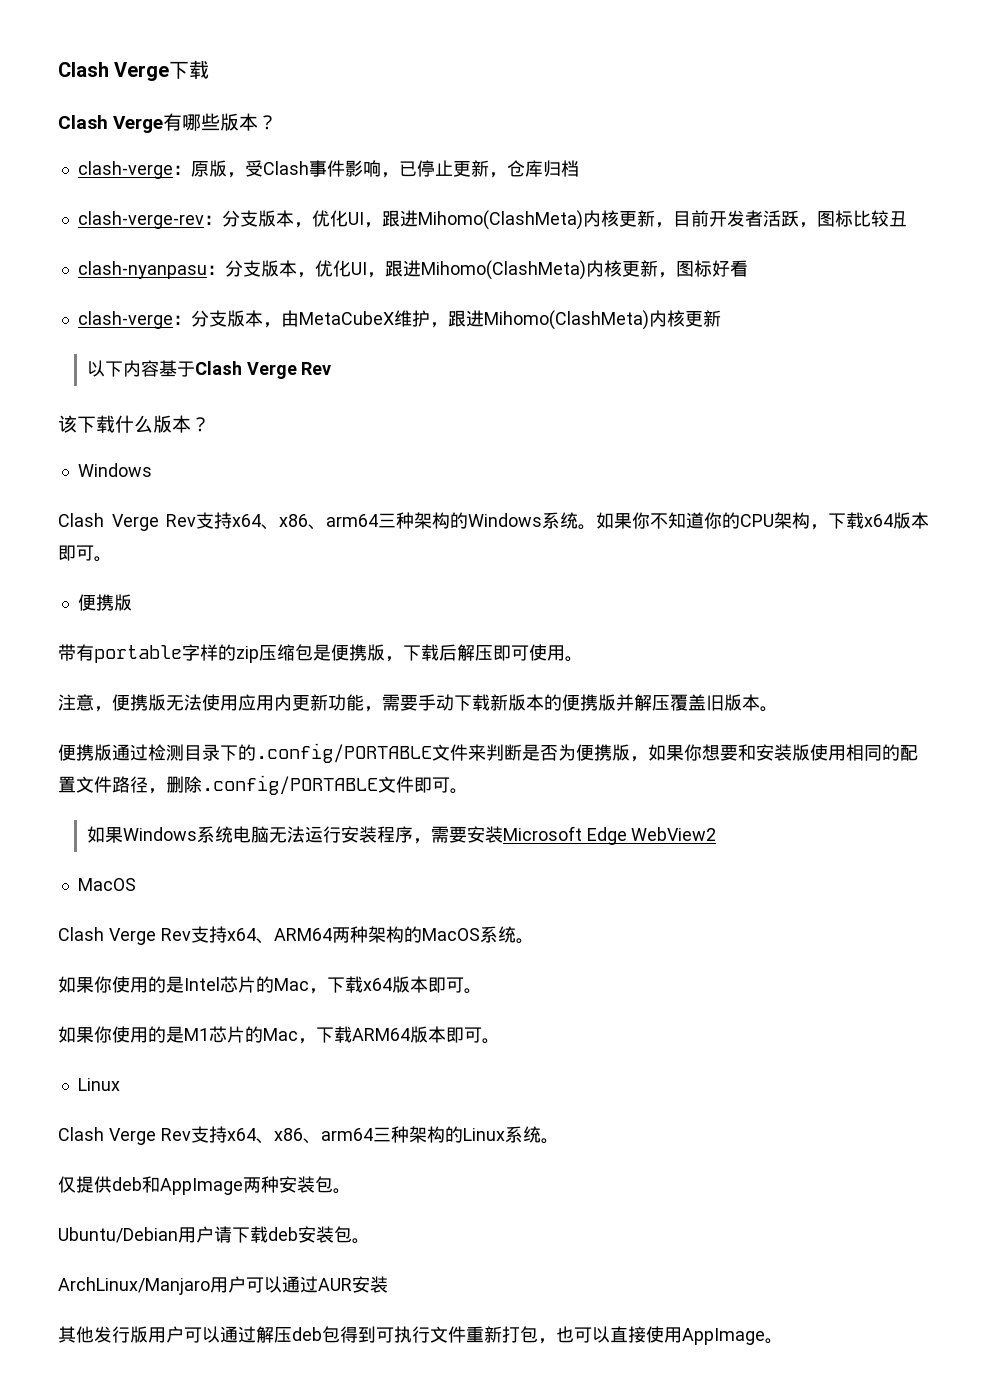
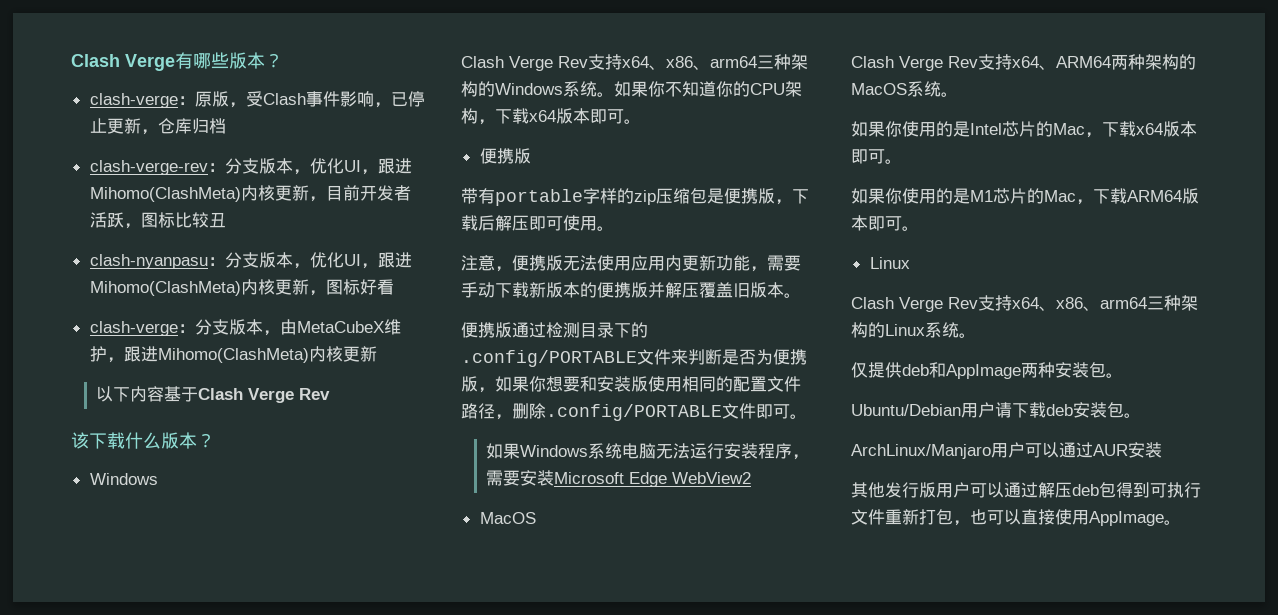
[58,60,210,81] [58,115,164,133] Clash Verge下载 // Clash Verge -> [71,54,175,71] Clash Verge

